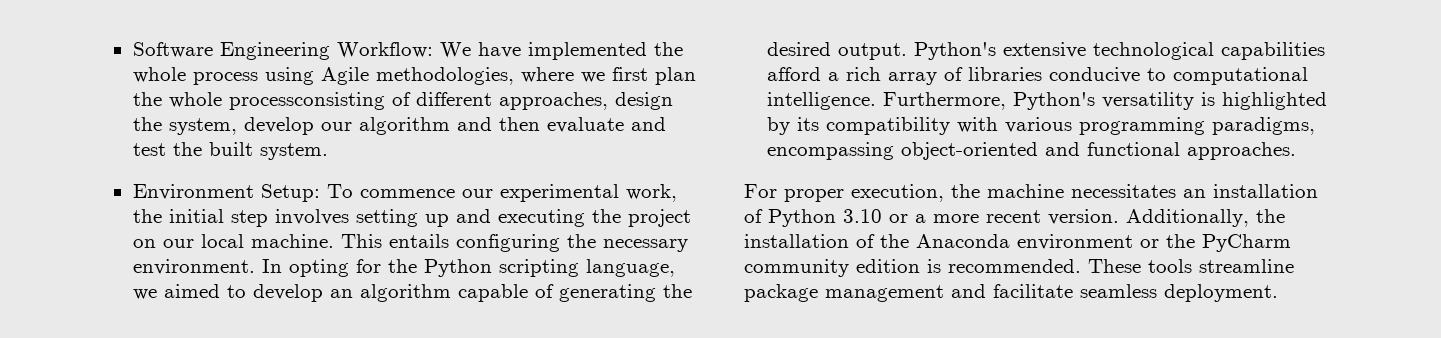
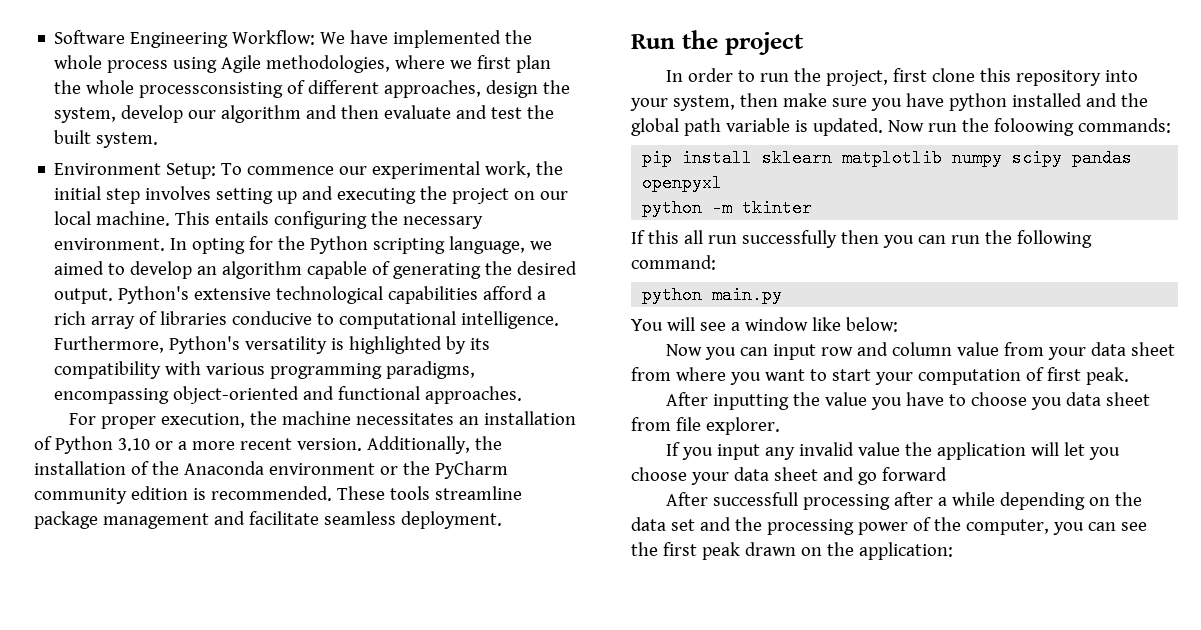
(1278, 293) none -> [631,30,804,55] [666,68,1139,86] [630,93,1148,111] [631,118,1171,136] [642,149,1133,167] [642,174,723,192] [642,199,813,217] [631,230,1092,248] [631,255,716,270] [642,286,783,304] [631,317,898,332] [666,342,1176,360] [631,367,1129,385] [666,392,1151,410] [631,417,780,435] [666,442,1121,460] [631,467,947,485] [666,492,1143,510] [631,517,1147,535] [631,542,953,560] // Run the project // In order to run the project, first clone this repository into your system, then make sure you have python installed and the global path variable is updated. Now run the foloowing commands: // pip install sklearn matplotlib numpy scipy pandas openpyxl // python -m tkinter // If this all run successfully then you can run the following command: // python main.py // You will see a window like below: // Now you can input row and column value from your data sheet from where you want to start your computation of first peak. // After inputting the value you have to choose you data sheet from file explorer. // If you input any invalid value the application will let you choose your data sheet and go forward // After successfull processing after a while depending on the data set and the processing power of the computer, you can see the first peak drawn on the application:

